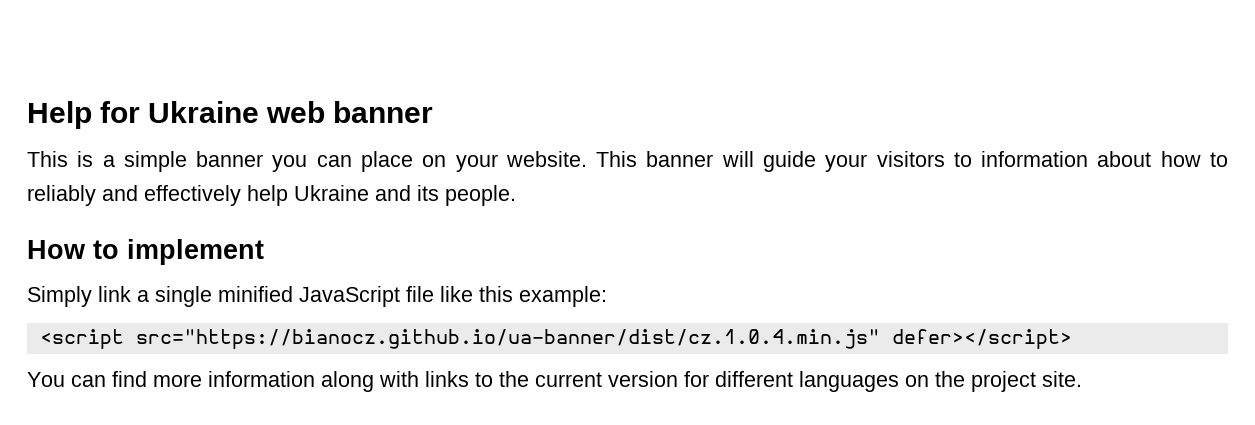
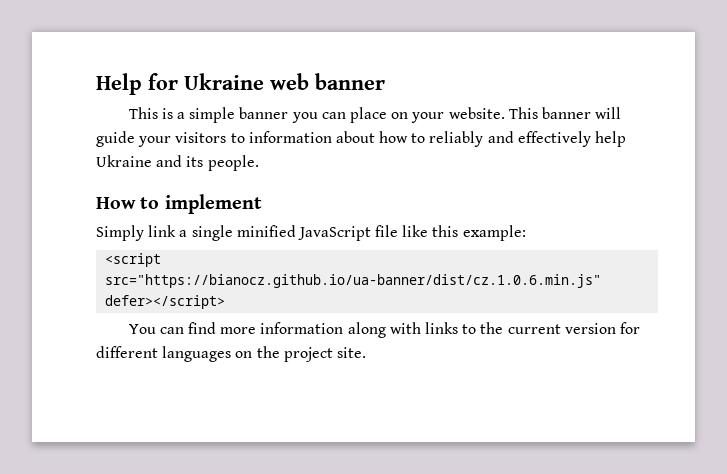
[135,329,880,349] src="https://bianocz.github.io/ua-banner/dist/cz.1.0.4.min.js" -> [105,274,602,288] src="https://bianocz.github.io/ua-banner/dist/cz.1.0.6.min.js"

